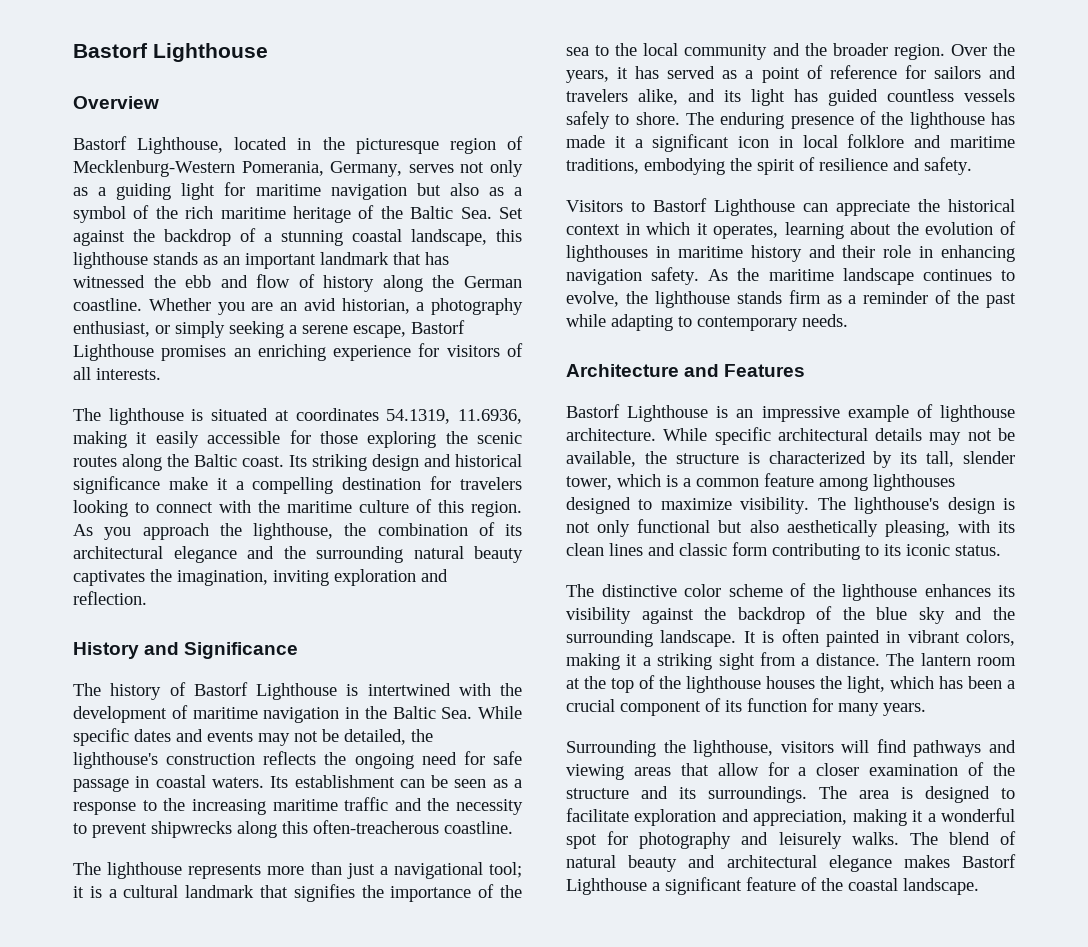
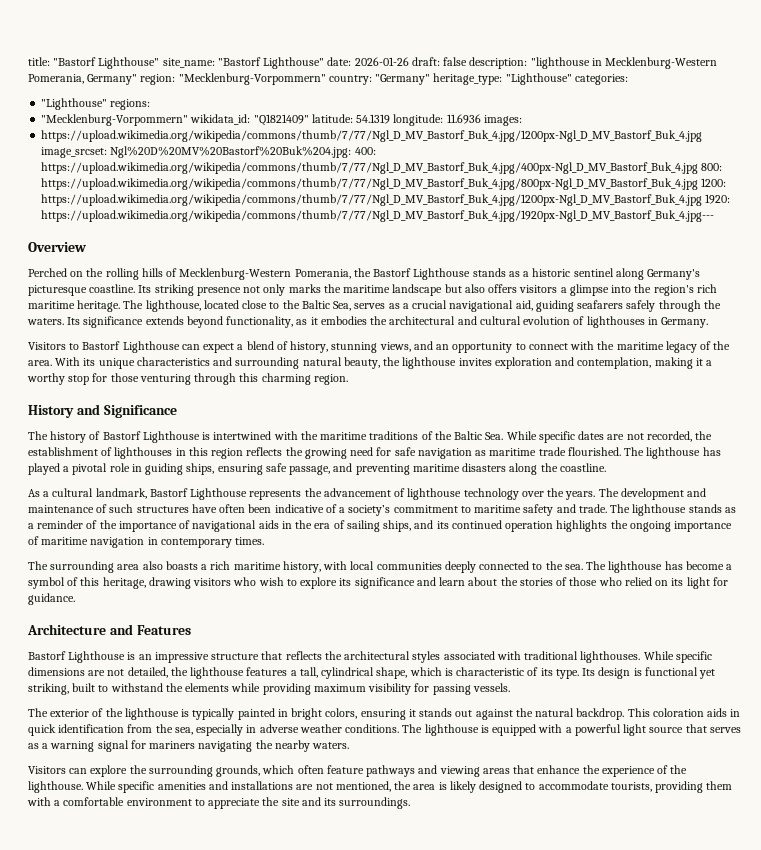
[73,43,268,62] [73,96,159,109] [73,136,523,154] [73,160,523,177] [73,182,523,200] [73,205,523,223] [73,228,522,246] [73,252,449,269] [73,274,522,292] [73,298,523,315] [73,320,465,338] [73,343,523,361] [73,367,161,380] [73,408,522,425] [73,430,522,448] [73,454,522,471] [73,476,522,494] [73,500,128,517] Bastorf Lighthouse // Overview // Bastorf Lighthouse, located in the picturesque region of Mecklenburg-Western Pomerania, Germany, serves not only as a guiding light for maritime navigation but also as a symbol of the rich maritime heritage of the Baltic Sea. Set against the backdrop of a stunning coastal landscape, this lighthouse stands as an important landmark that has witnessed the ebb and flow of history along the German coastline. Whether you are an avid historian, a photography enthusiast, or simply seeking a serene escape, Bastorf Lighthouse promises an enriching experience for visitors of all interests. // The lighthouse is situated at coordinates 54.1319, 11.6936, making it easily accessible for those exploring the scenic routes along the Baltic coast. Its striking design and historical significance make it a compelling destination for travelers looking -> [28,57,718,69] [28,73,628,85] [41,98,151,110] [41,114,522,126] [41,130,703,142] [41,146,376,158] [41,162,723,174] [41,178,727,190] [41,194,731,206] [41,210,715,222] [28,242,86,252] [28,268,701,280] [28,284,717,296] [28,300,721,312] [27,316,709,328] [28,341,513,353] title: "Bastorf Lighthouse" site_name: "Bastorf Lighthouse" date: 2026-01-26 draft: false description: "lighthouse in Mecklenburg-Western Pomerania, Germany" region: "Mecklenburg-Vorpommern" country: "Germany" heritage_type: "Lighthouse" categories: // "Lighthouse" regions: // "Mecklenburg-Vorpommern" wikidata_id: "Q1821409" latitude: 54.1319 longitude: 11.6936 images: // https://upload.wikimedia.org/wikipedia/commons/thumb/7/77/Ngl_D_MV_Bastorf_Buk_4.jpg/1200px-Ngl_D_MV_Bastorf_Buk_4.jpg image_srcset: Ngl%20D%20MV%20Bastorf%20Buk%204.jpg: 400: https://upload.wikimedia.org/wikipedia/commons/thumb/7/77/Ngl_D_MV_Bastorf_Buk_4.jpg/400px-Ngl_D_MV_Bastorf_Buk_4.jpg 800: https://upload.wikimedia.org/wikipedia/commons/thumb/7/77/Ngl_D_MV_Bastorf_Buk_4.jpg/800px-Ngl_D_MV_Bastorf_Buk_4.jpg 1200: https://upload.wikimedia.org/wikipedia/commons/thumb/7/77/Ngl_D_MV_Bastorf_Buk_4.jpg/1200px-Ngl_D_MV_Bastorf_Buk_4.jpg 1920: https://upload.wikimedia.org/wikipedia/commons/thumb/7/77/Ngl_D_MV_Bastorf_Buk_4.jpg/1920px-Ngl_D_MV_Bastorf_Buk_4.jpg--- // Overview // Perched on the rolling hills of Mecklenburg-Western Pomerania, the Bastorf Lighthouse stands as a historic sentinel along Germany's picturesque coastline. Its striking presence not only marks the maritime landscape but also offers visitors a glimpse into the region's rich maritime heritage. The lighthouse, located close to the Baltic Sea, serves as a crucial navigational aid, guiding seafarers safely through the waters. Its significance extends beyond functionality, as it embodies the architectural and cultural evolution of lighthouses in Germany. // Visitors to Bastorf Lighthouse can expect a blend of history, stunning views, and an opportunity
[359,499,522,517] [73,522,522,540] [73,546,523,563] [73,569,448,586] [73,591,147,605] culture of this region. As you approach the lighthouse, the combination of its architectural elegance and the surrounding natural beauty captivates the imagination, inviting exploration and reflection. -> [665,341,731,353] [28,357,713,369] [27,373,348,385] legacy of the area. With its unique characteristics and surrounding natural beauty, the lighthouse invites exploration and contemplation, making it a worthy stop for those venturing through this charming region.
[73,705,359,723] development of maritime navigation in -> [320,431,433,440] maritime traditions of
[176,729,433,746] [73,751,414,769] and events may not be detailed, the lighthouse's construction reflects the ongoing -> [607,431,713,442] [28,447,347,459] are not recorded, the establishment of lighthouses in this region reflects the growing
[73,775,522,792] [73,797,523,815] [73,820,513,838] [73,862,522,879] [73,884,522,902] [566,43,1015,60] [566,65,1016,83] [566,89,1015,106] [566,111,1015,129] [566,134,1015,152] [566,157,972,175] [566,198,1015,216] [566,221,1016,239] [566,245,1015,262] [566,267,1015,285] [566,290,821,308] passage in coastal waters. Its establishment can be seen as a response to the increasing maritime traffic and the necessity to prevent shipwrecks along this often-treacherous coastline. // The lighthouse represents more than just a navigational tool; it is a cultural landmark that signifies the importance of the sea to the local community and the broader region. Over the years, it has served as a point of reference for sailors and travelers alike, and its light has guided countless vessels safely to shore. The enduring presence of the lighthouse has made it a significant icon in local folklore and maritime traditions, embodying the spirit of resilience and safety. // Visitors to Bastorf Lighthouse can appreciate the historical context in which it operates, learning about the evolution of lighthouses in maritime history and their role in enhancing navigation safety. As the maritime landscape continues to evolve, the lighthouse stands firm -> [417,447,721,459] [28,463,606,475] [28,488,707,500] [28,504,722,516] navigation as maritime trade flourished. The lighthouse has played a pivotal role in guiding ships, ensuring safe passage, and preventing maritime disasters along the coastline. // As a cultural landmark, Bastorf Lighthouse represents the advancement of lighthouse technology over the years. The development and maintenance of such structures have often been indicative of a society’s commitment to maritime safety and trade. The lighthouse stands
[985,293,1016,308] [566,314,848,331] past while adapting to contemporary needs. -> [118,520,733,532] [28,536,265,548] [28,561,733,573] [28,577,728,589] [28,593,75,605] importance of navigational aids in the era of sailing ships, and its continued operation highlights the ongoing importance of maritime navigation in contemporary times. // The surrounding area also boasts a rich maritime history, with local communities deeply connected to the sea. The lighthouse has become a symbol of this heritage, drawing visitors who wish to explore its significance and learn about the stories of those who relied on its light for guidance.
[847,404,1015,422] [566,427,1015,445] [566,451,1015,468] [566,473,955,491] [566,497,1015,514] [566,519,1015,537] [566,542,1001,560] [566,583,1015,601] [566,606,1015,624] [566,629,1015,647] [566,652,1016,670] [566,675,1015,693] [566,698,926,716] [566,739,907,757] example of lighthouse architecture. While specific architectural details may not be available, the structure is characterized by its tall, slender tower, which is a common feature among lighthouses designed to maximize visibility. The lighthouse's design is not only functional but also aesthetically pleasing, with its clean lines and classic form contributing to its iconic status. // The distinctive color scheme of the lighthouse enhances its visibility against the backdrop of the blue sky and the surrounding landscape. It is often painted in vibrant colors, making it a striking sight from a distance. The lantern room at the top of the lighthouse houses the light, which has been a crucial component of its function for many years. // Surrounding the lighthouse, visitors will find -> [211,651,712,663] [28,667,716,679] [28,683,510,695] [28,708,741,720] [28,724,741,736] [28,740,350,752] [28,765,364,777] structure that reflects the architectural styles associated with traditional lighthouses. While specific dimensions are not detailed, the lighthouse features a tall, cylindrical shape, which is characteristic of its type. Its design is functional yet striking, built to withstand the elements while providing maximum visibility for passing vessels. // The exterior of the lighthouse is typically painted in bright colors, ensuring it stands out against the natural backdrop. This coloration aids in quick identification from the sea, especially in adverse weather conditions. The lighthouse is equipped with a powerful light source that serves as a warning signal for mariners navigating the nearby waters. // Visitors can explore the surrounding grounds, which often feature
[717,762,1015,776] [566,786,1015,803] [566,808,1015,826] [566,831,1016,849] [566,854,1016,872] [566,877,979,895] allow for a closer examination of the structure and its surroundings. The area is designed to facilitate exploration and appreciation, making it a wonderful spot for photography and leisurely walks. The blend of natural beauty and architectural elegance makes Bastorf Lighthouse a significant feature of the coastal landscape. -> [537,765,688,777] [28,781,733,793] [27,797,411,809] enhance the experience of the lighthouse. While specific amenities and installations are not mentioned, the area is likely designed to accommodate tourists, providing them with a comfortable environment to appreciate the site and its surroundings.

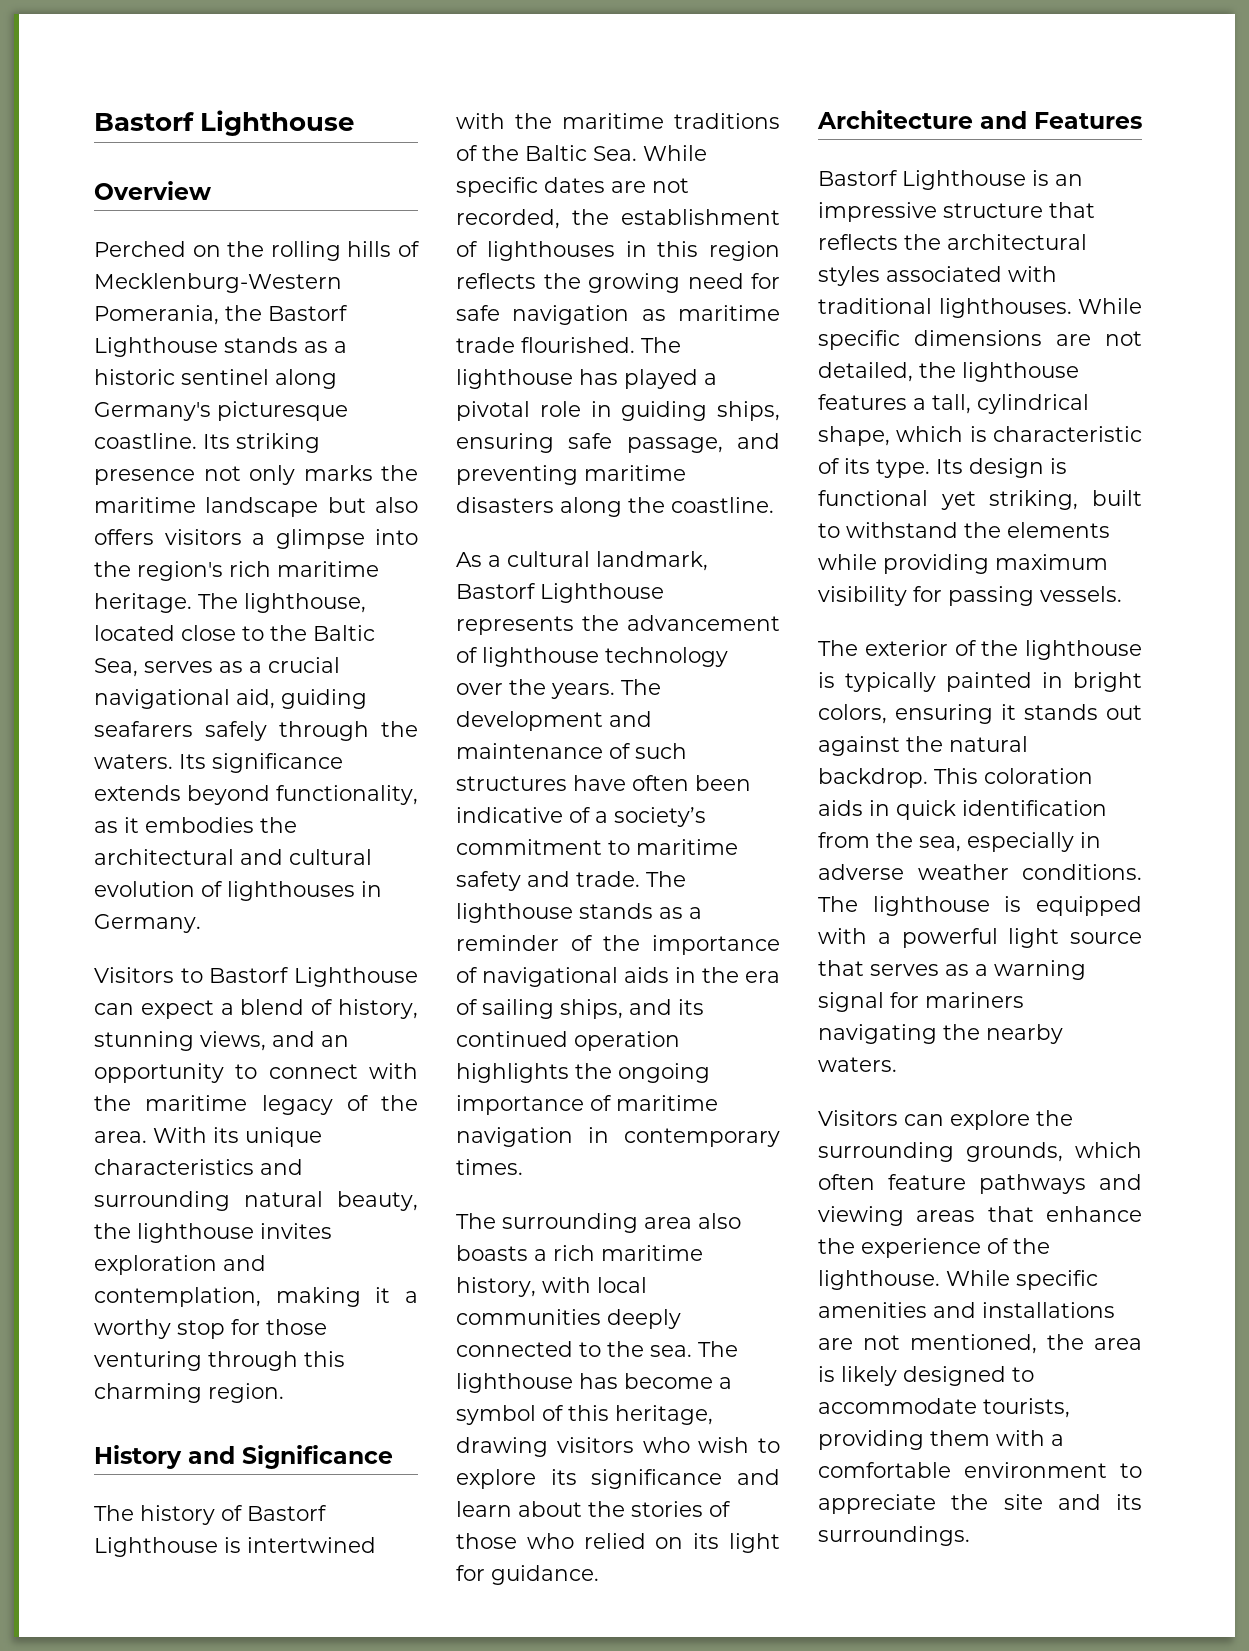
[28,57,718,69] [28,73,628,85] [41,98,151,110] [41,114,522,126] [41,130,703,142] [41,146,376,158] [41,162,723,174] [41,178,727,190] [41,194,731,206] [41,210,715,222] title: "Bastorf Lighthouse" site_name: "Bastorf Lighthouse" date: 2026-01-26 draft: false description: "lighthouse in Mecklenburg-Western Pomerania, Germany" region: "Mecklenburg-Vorpommern" country: "Germany" heritage_type: "Lighthouse" categories: // "Lighthouse" regions: // "Mecklenburg-Vorpommern" wikidata_id: "Q1821409" latitude: 54.1319 longitude: 11.6936 images: // https://upload.wikimedia.org/wikipedia/commons/thumb/7/77/Ngl_D_MV_Bastorf_Buk_4.jpg/1200px-Ngl_D_MV_Bastorf_Buk_4.jpg image_srcset: Ngl%20D%20MV%20Bastorf%20Buk%204.jpg: 400: https://upload.wikimedia.org/wikipedia/commons/thumb/7/77/Ngl_D_MV_Bastorf_Buk_4.jpg/400px-Ngl_D_MV_Bastorf_Buk_4.jpg 800: https://upload.wikimedia.org/wikipedia/commons/thumb/7/77/Ngl_D_MV_Bastorf_Buk_4.jpg/800px-Ngl_D_MV_Bastorf_Buk_4.jpg 1200: https://upload.wikimedia.org/wikipedia/commons/thumb/7/77/Ngl_D_MV_Bastorf_Buk_4.jpg/1200px-Ngl_D_MV_Bastorf_Buk_4.jpg 1920: https://upload.wikimedia.org/wikipedia/commons/thumb/7/77/Ngl_D_MV_Bastorf_Buk_4.jpg/1920px-Ngl_D_MV_Bastorf_Buk_4.jpg--- -> [94,110,355,136] Bastorf Lighthouse

